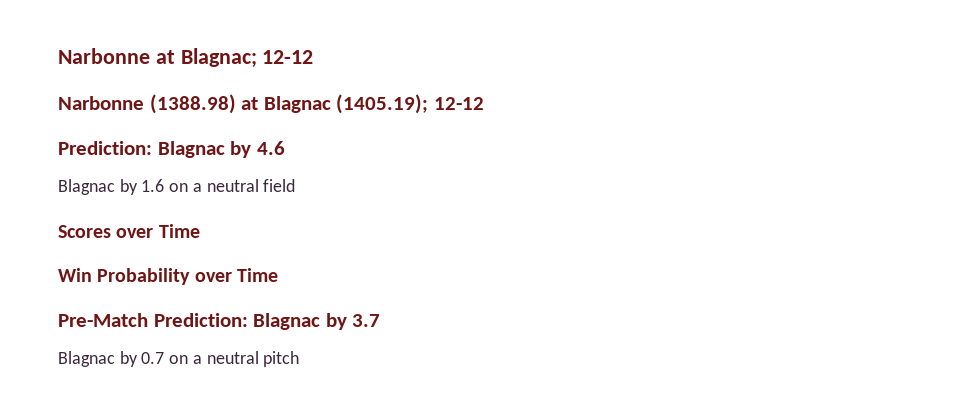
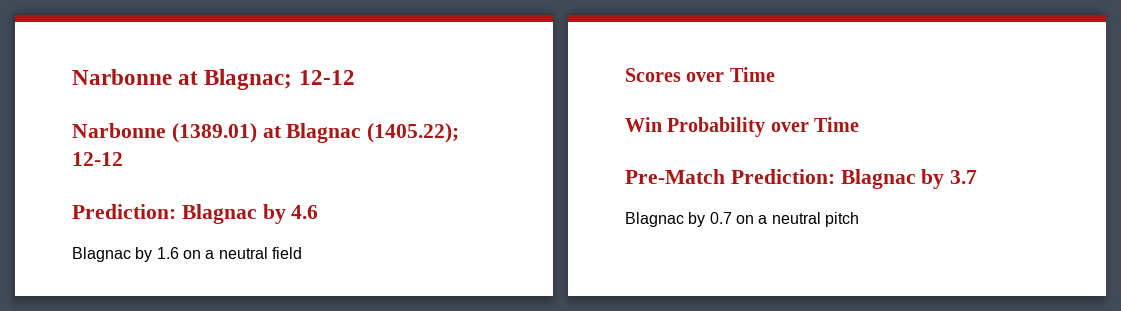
[149,94,236,114] (1388.98) -> [171,123,257,143] (1389.01)
[336,94,429,114] (1405.19); -> [367,123,460,143] (1405.22);

